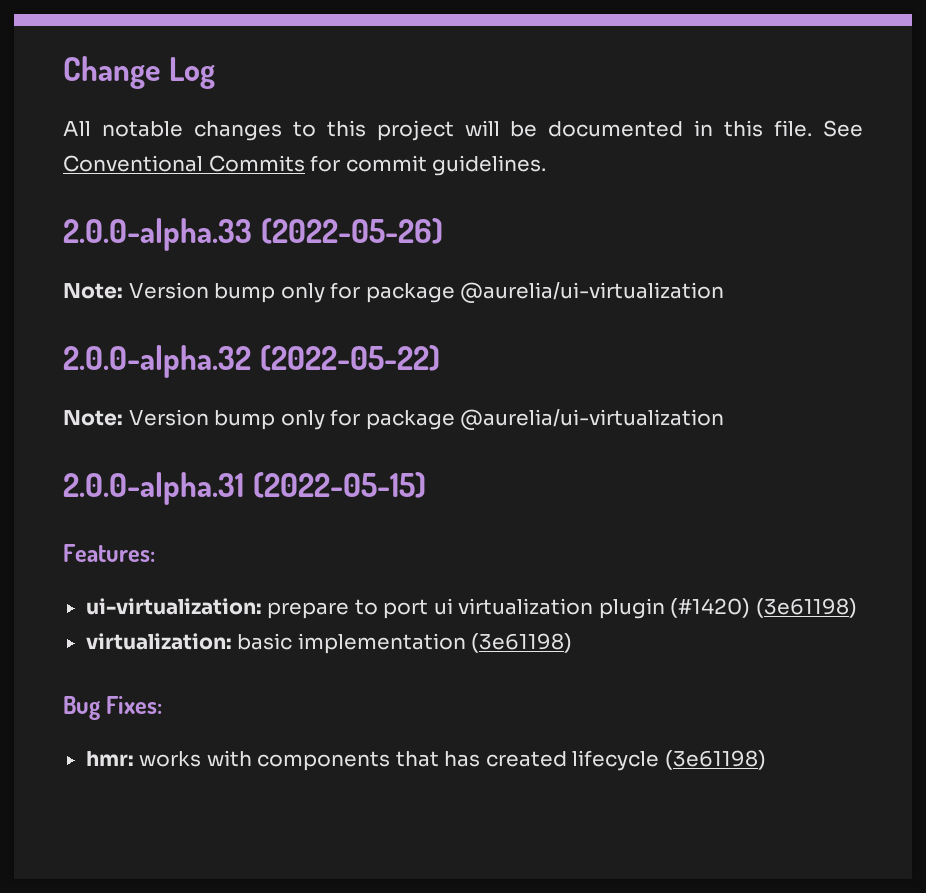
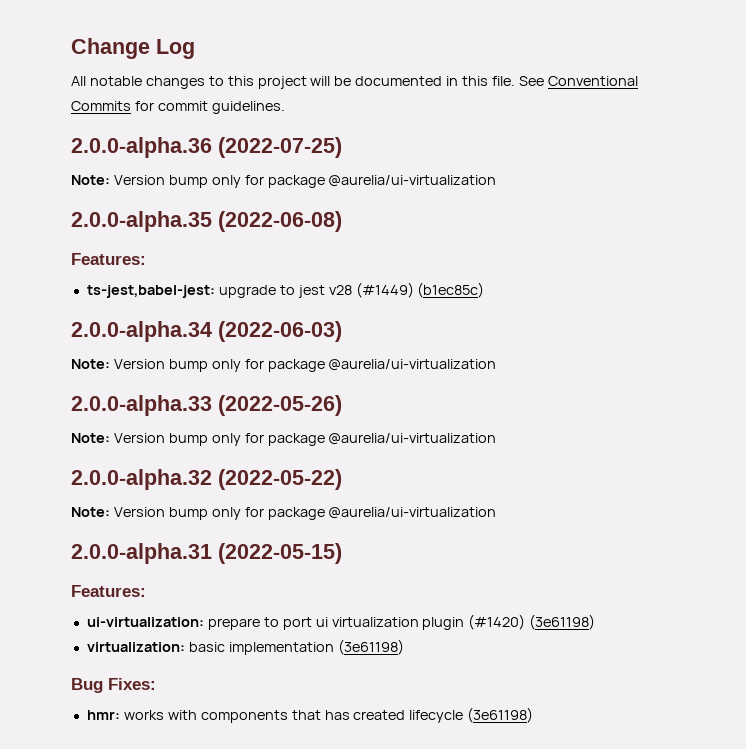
(547, 165) none -> [71,137,342,158] [71,175,497,188] [71,211,342,232] [71,253,146,265] [86,282,485,298] [71,321,342,342] [71,359,497,372] // 2.0.0-alpha.36 (2022-07-25) // Note: Version bump only for package @aurelia/ui-virtualization // 2.0.0-alpha.35 (2022-06-08) // Features: // ts-jest,babel-jest: upgrade to jest v28 (#1449) (b1ec85c) // 2.0.0-alpha.34 (2022-06-03) // Note: Version bump only for package @aurelia/ui-virtualization

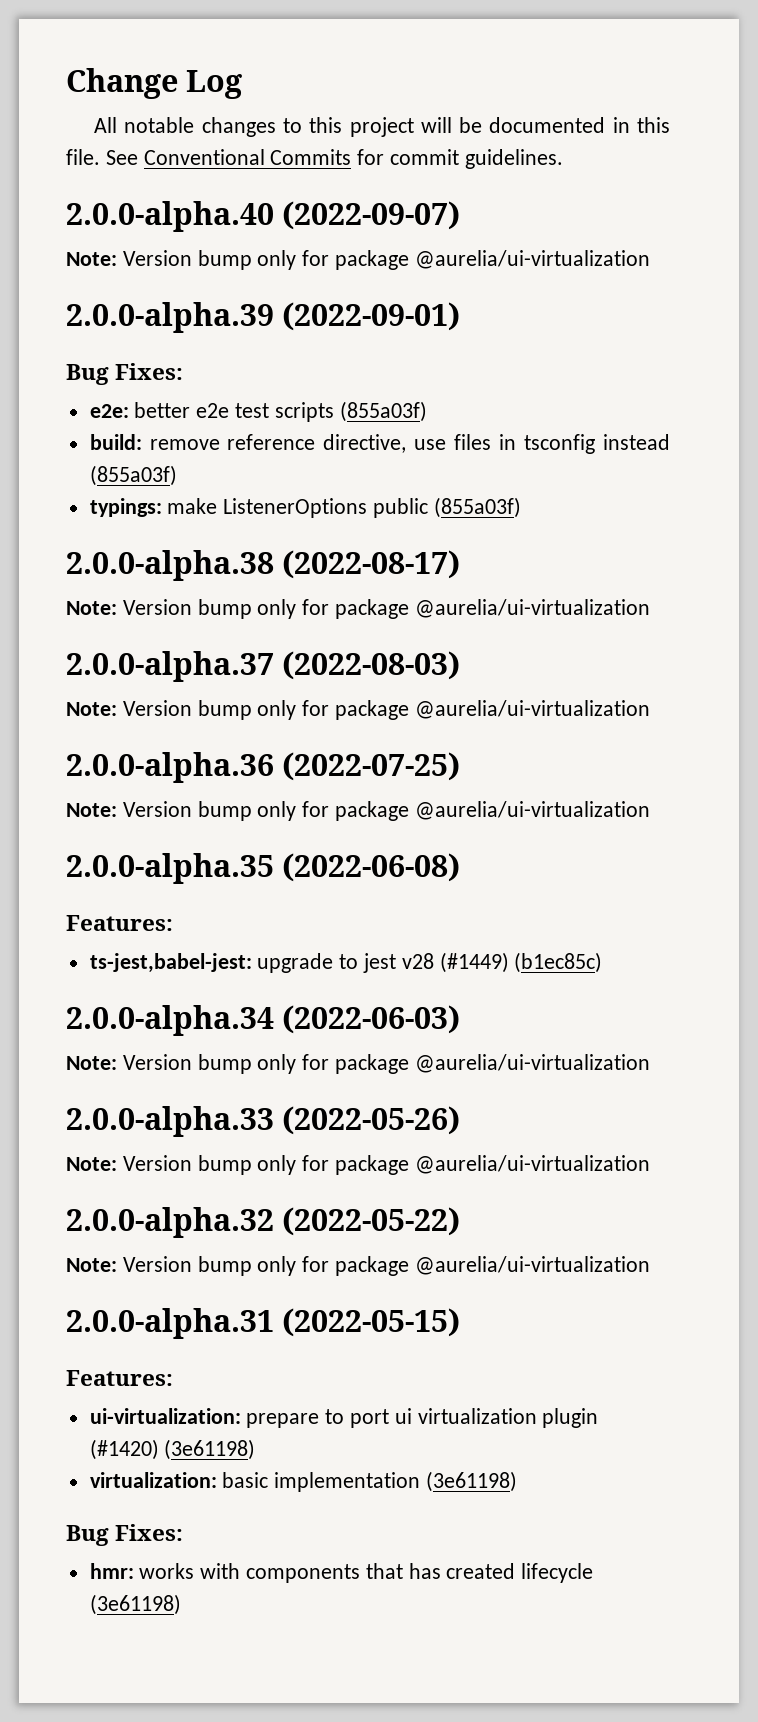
(285, 107) none -> [66,201,461,232] [66,250,650,270] [66,302,461,333] [66,363,184,385] [89,401,427,422] [89,434,670,454] [89,465,177,486] [89,497,521,518] [66,550,461,581] [66,599,650,619] [66,651,461,682] [66,700,650,720] // 2.0.0-alpha.40 (2022-09-07) // Note: Version bump only for package @aurelia/ui-virtualization // 2.0.0-alpha.39 (2022-09-01) // Bug Fixes: // e2e: better e2e test scripts (855a03f) // build: remove reference directive, use files in tsconfig instead (855a03f) // typings: make ListenerOptions public (855a03f) // 2.0.0-alpha.38 (2022-08-17) // Note: Version bump only for package @aurelia/ui-virtualization // 2.0.0-alpha.37 (2022-08-03) // Note: Version bump only for package @aurelia/ui-virtualization

